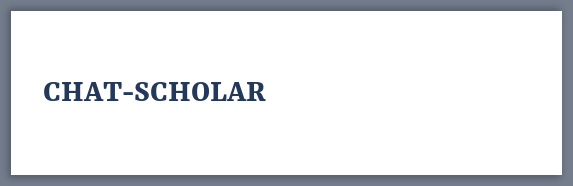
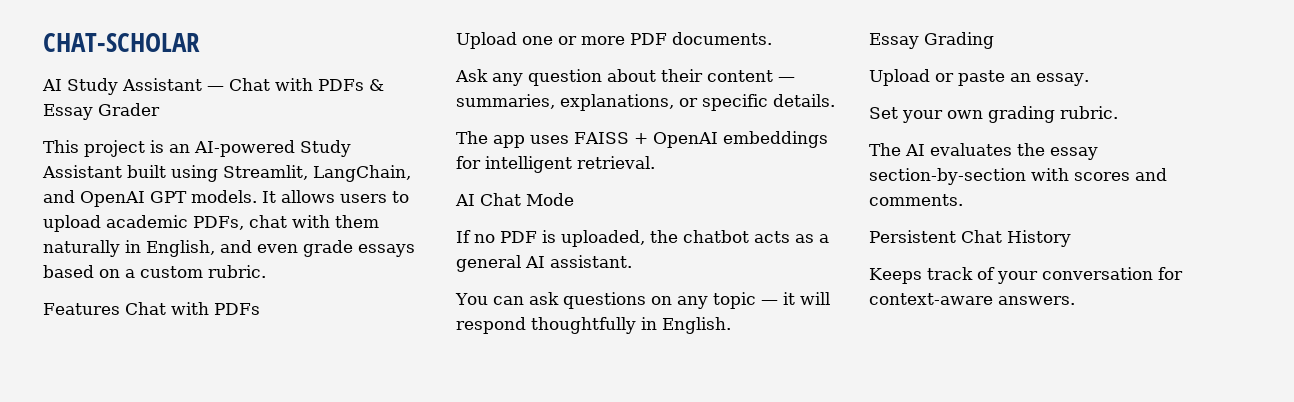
(266, 91) none -> [42,78,384,95] [43,103,160,120] [43,140,351,157] [42,165,411,182] [43,190,409,207] [43,215,379,232] [43,240,415,257] [43,265,266,278] [43,302,260,315] [456,32,772,49] [455,69,795,86] [456,94,835,111] [456,131,828,148] [456,156,655,173] [455,193,574,206] [456,230,829,247] [456,255,632,272] [455,292,830,309] [456,317,731,334] [869,32,994,49] [869,69,1089,86] [869,106,1118,123] [869,143,1098,160] [869,168,1167,185] [869,194,963,206] [869,230,1071,247] [869,267,1183,284] [869,293,1075,305] // AI Study Assistant — Chat with PDFs & Essay Grader // This project is an AI-powered Study Assistant built using Streamlit, LangChain, and OpenAI GPT models. It allows users to upload academic PDFs, chat with them naturally in English, and even grade essays based on a custom rubric. // Features Chat with PDFs // Upload one or more PDF documents. // Ask any question about their content — summaries, explanations, or specific details. // The app uses FAISS + OpenAI embeddings for intelligent retrieval. // AI Chat Mode // If no PDF is uploaded, the chatbot acts as a general AI assistant. // You can ask questions on any topic — it will respond thoughtfully in English. // Essay Grading // Upload or paste an essay. // Set your own grading rubric. // The AI evaluates the essay section-by-section with scores and comments. // Persistent Chat History // Keeps track of your conversation for context-aware answers.

